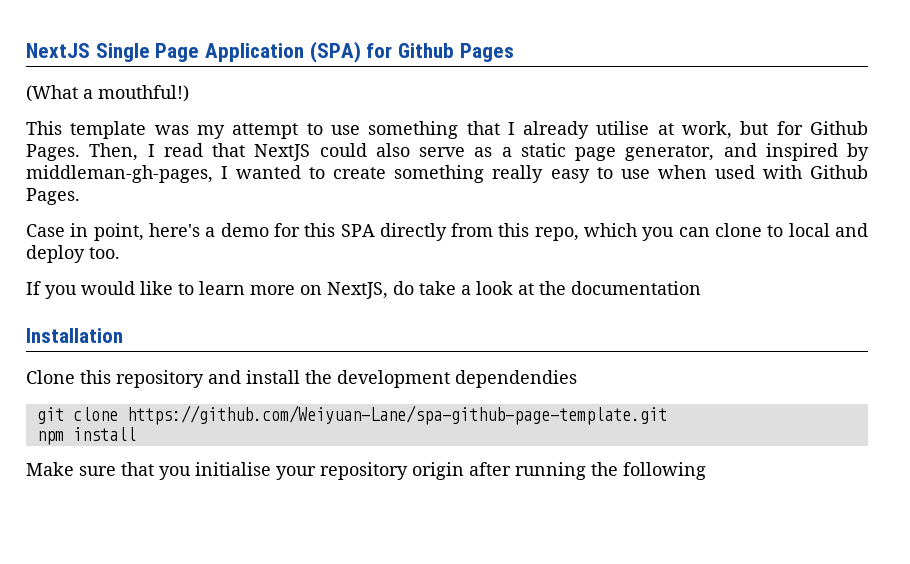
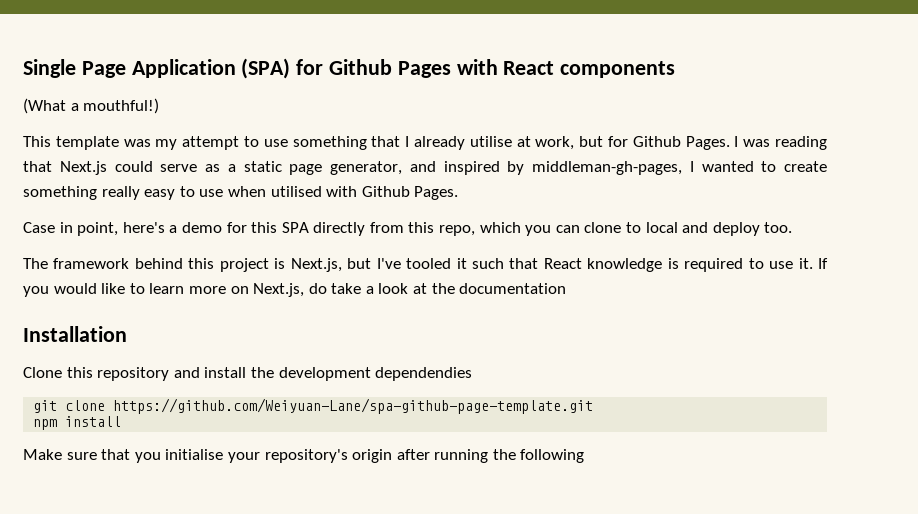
[26,43,90,58] NextJS -> (23, 68) none
(514, 52) none -> [456,59,676,78] with React components
[89,143,410,161] Then, I read that NextJS could also -> [734,136,827,150] [23,161,153,175] I was reading that Next.js could
[714,165,755,179] used -> [270,186,322,197] utilised
(120, 253) none -> [23,258,813,272] The framework behind this project is Next.js, but I've tooled it such that React knowledge is required to use it.
[327,282,388,299] NextJS, -> [253,283,305,297] Next.js,
[320,462,408,480] repository -> [264,449,348,463] repository's

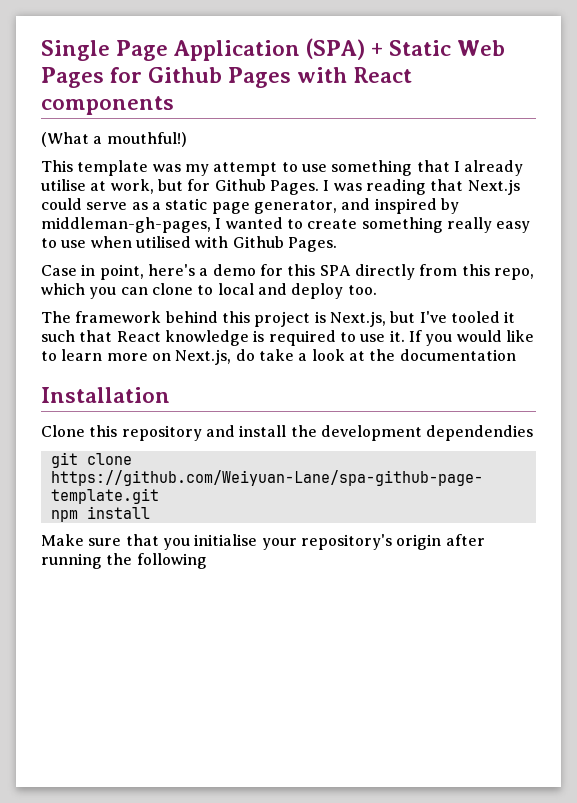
(291, 68) none -> [371,40,506,56] [41,67,104,88] + Static Web Pages

